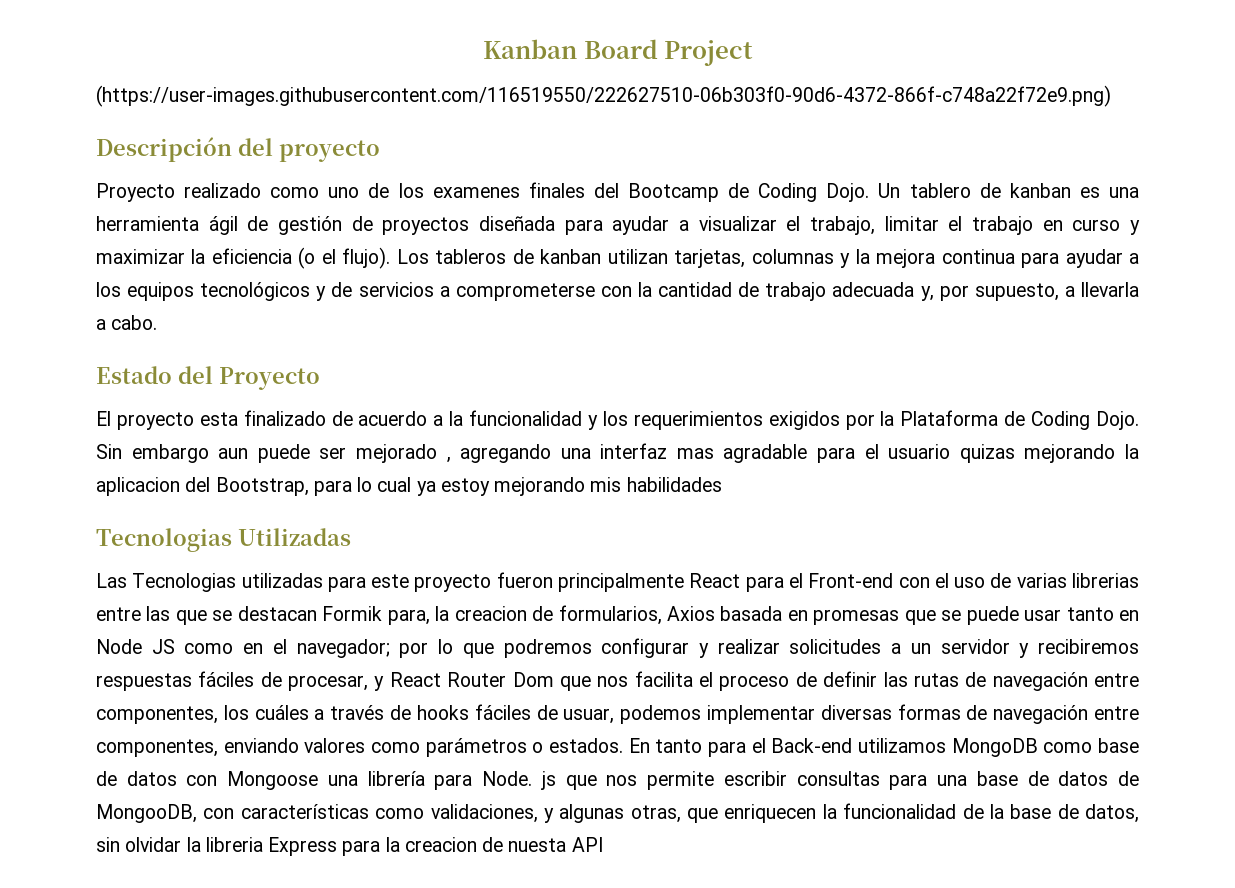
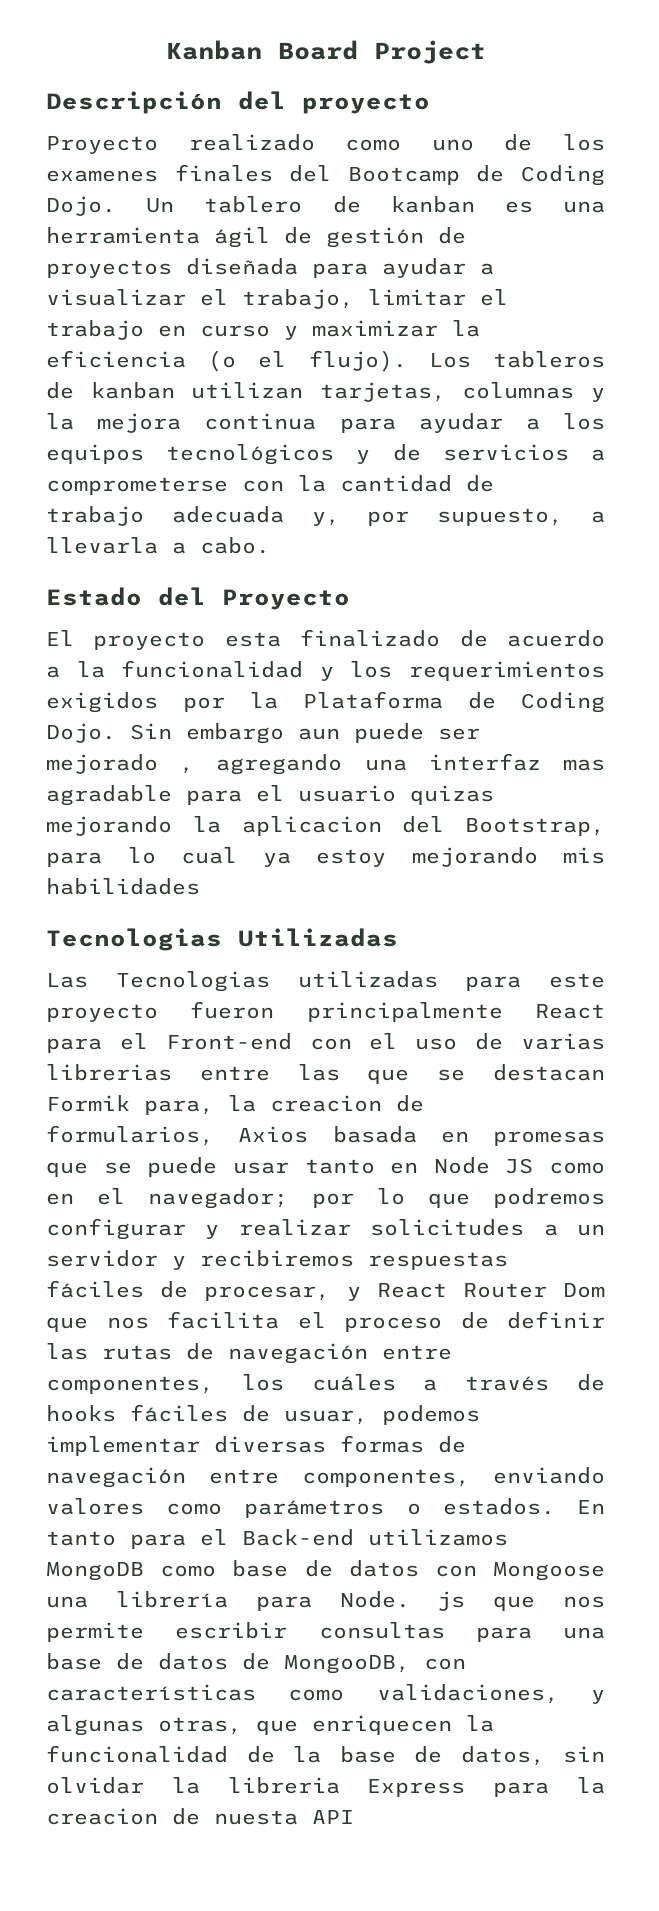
[96,85,1111,107] // (https://user-images.githubusercontent.com/116519550/222627510-06b303f0-90d6-4372-866f-c748a22f72e9.png) -> (486, 52) none

